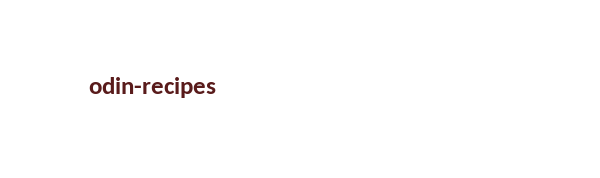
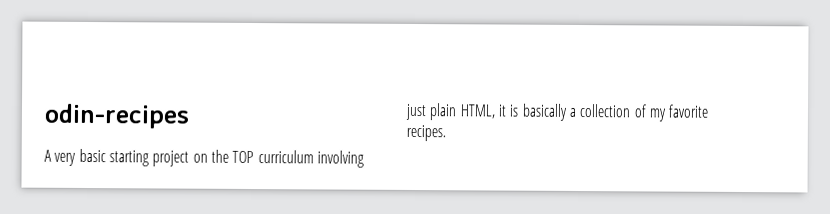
(216, 87) none -> [44,148,364,168] [405,103,710,122] [406,124,446,142] // A very basic starting project on the TOP curriculum involving just plain HTML, it is basically a collection of my favorite recipes.

